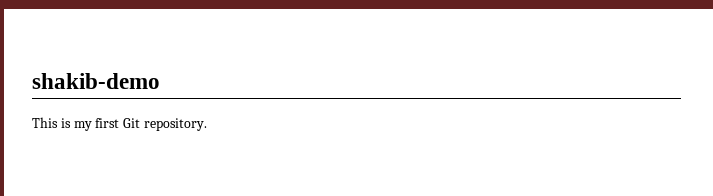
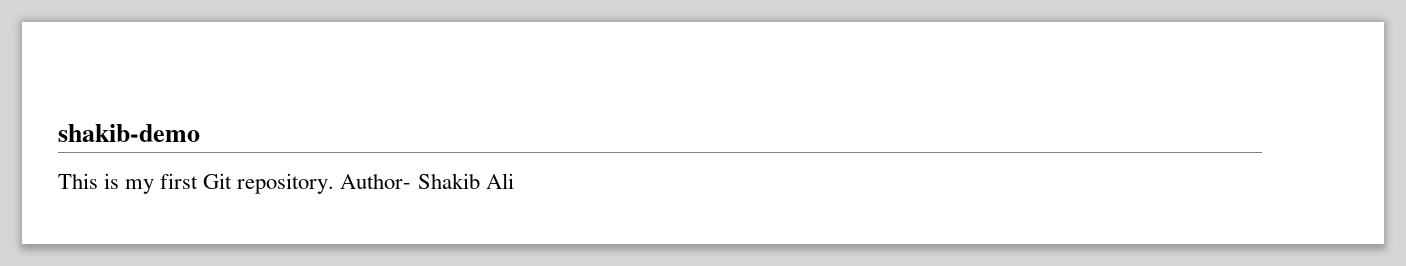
(207, 124) none -> [340,173,514,189] Author- Shakib Ali

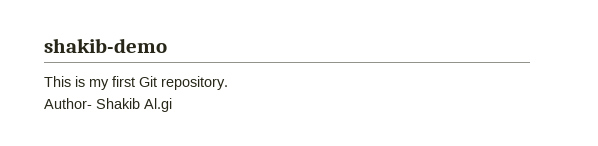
(335, 183) none -> (228, 83) //
[485,173,514,189] Ali -> [144,98,172,112] Al.gi

